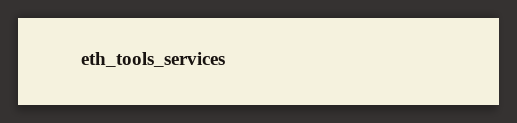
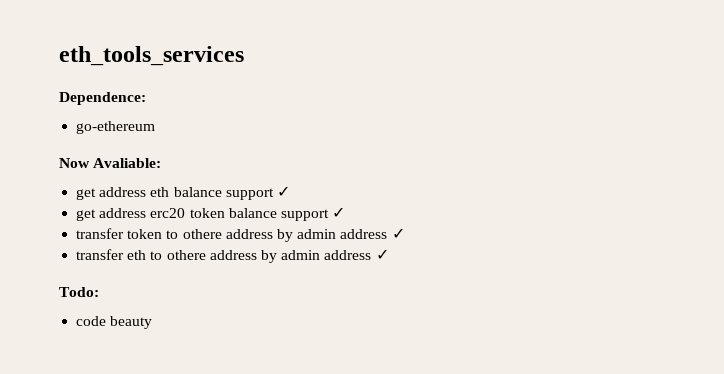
(225, 59) none -> [59,92,146,105] [76,121,156,134] [59,158,162,168] [76,186,290,200] [76,207,346,221] [76,228,405,242] [76,249,389,263] [59,287,99,297] [76,316,153,329] // Dependence: // go-ethereum // Now Avaliable: // get address eth balance support ✓ // get address erc20 token balance support ✓ // transfer token to othere address by admin address ✓ // transfer eth to othere address by admin address ✓ // Todo: // code beauty

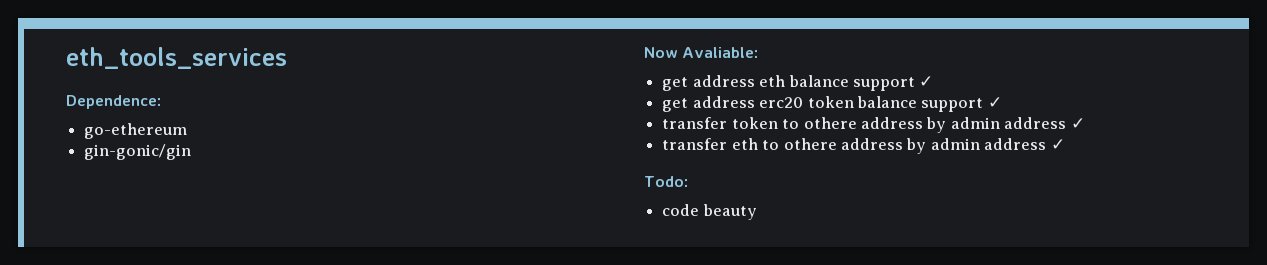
(156, 127) none -> [84,144,192,160] // gin-gonic/gin

